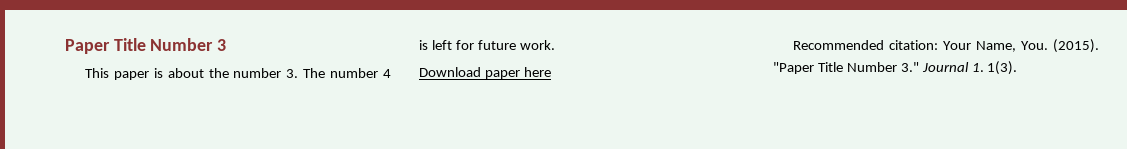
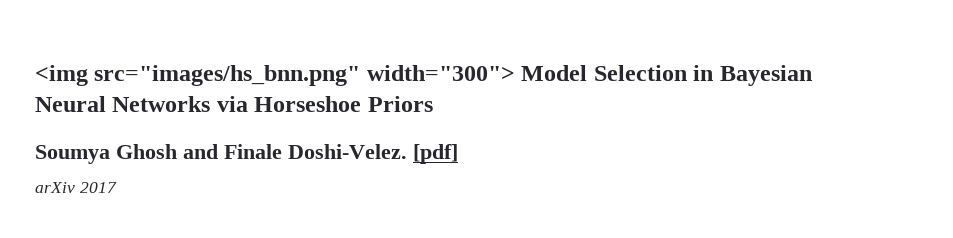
[65,38,227,54] [84,68,391,80] [419,40,555,50] [419,67,551,79] [792,39,1099,53] [773,61,1018,75] Paper Title Number 3 // This paper is about the number 3. The number 4 is left for future work. // Download paper here // Recommended citation: Your Name, You. (2015). "Paper Title Number 3." Journal 1. 1(3). -> [35,65,812,86] [35,96,433,112] [35,144,458,164] [35,182,117,193] <img src="images/hs_bnn.png" width="300"> Model Selection in Bayesian Neural Networks via Horseshoe Priors // Soumya Ghosh and Finale Doshi-Velez. [pdf] // arXiv 2017

